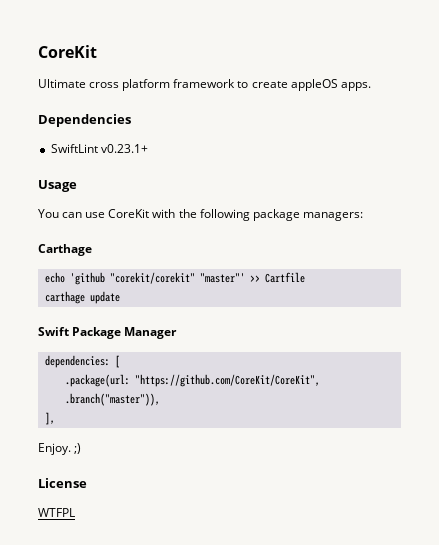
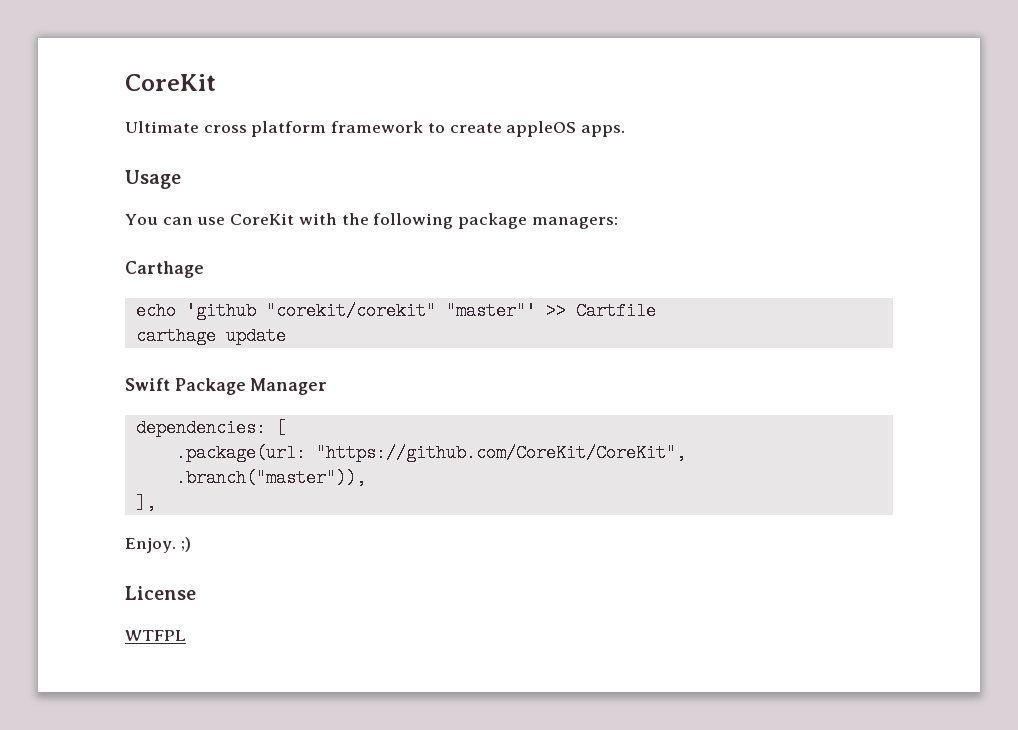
[38,114,131,127] [50,144,148,153] // Dependencies // SwiftLint v0.23.1+ -> (626, 131) none

